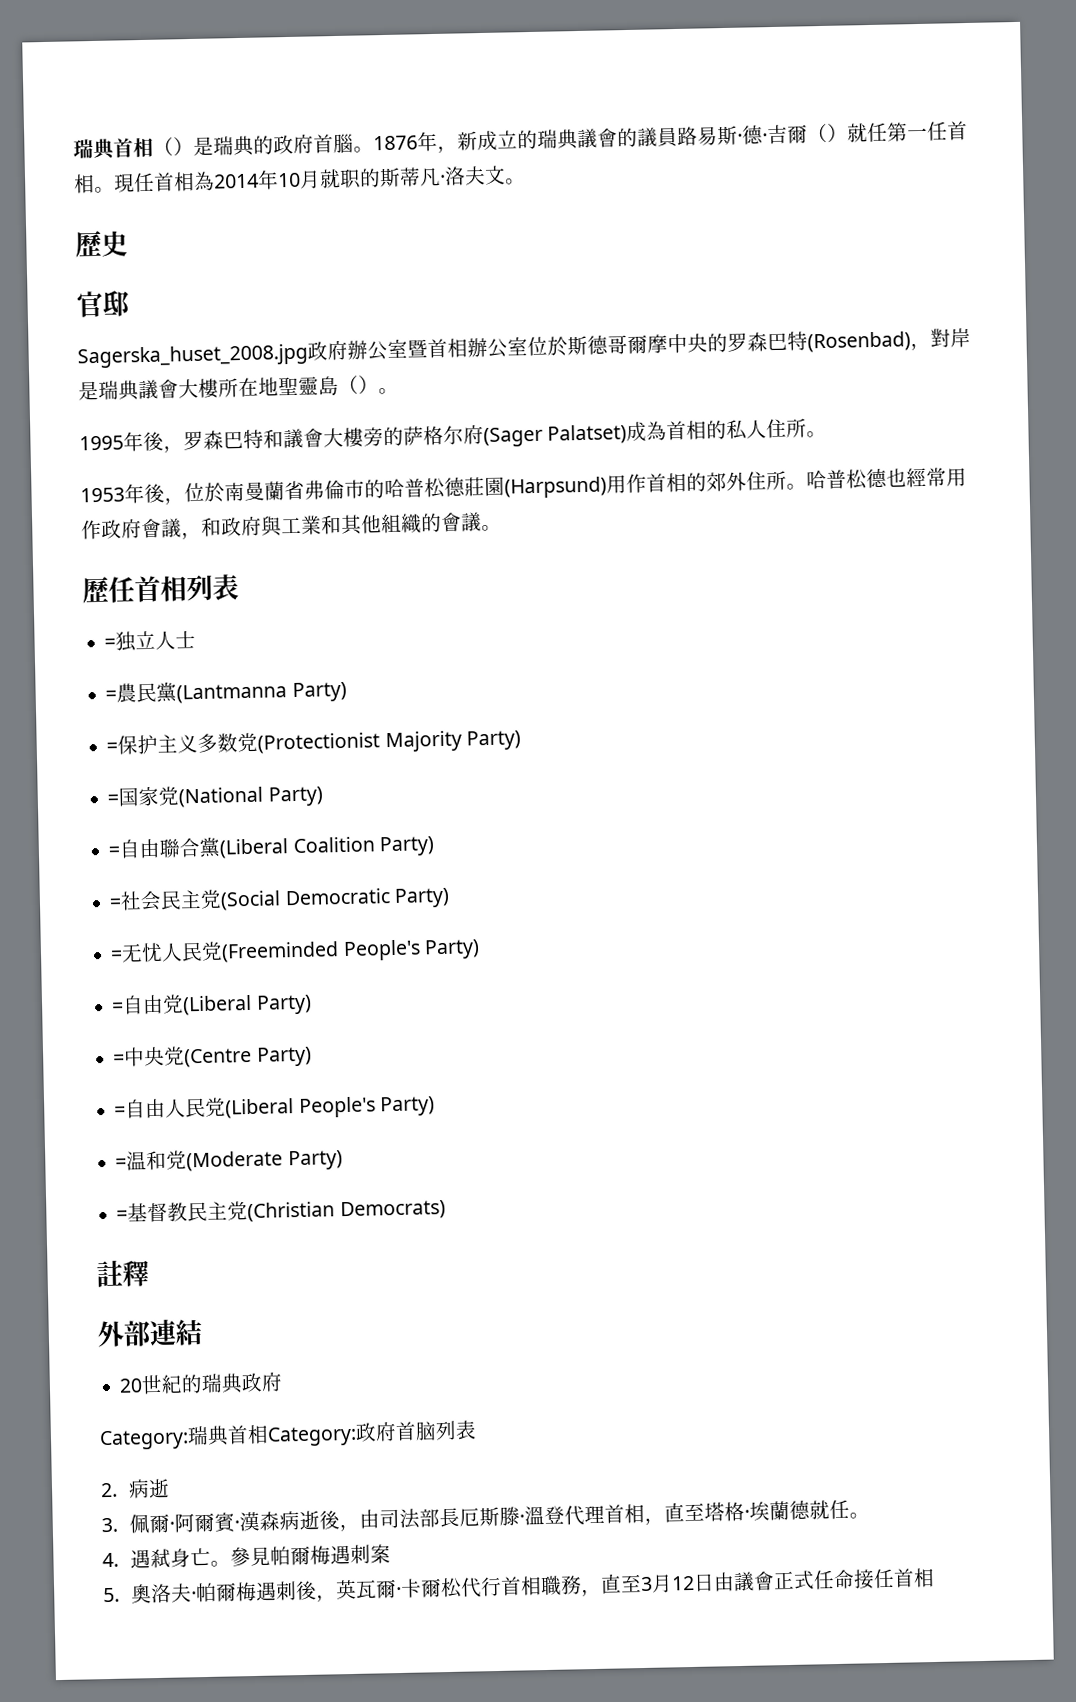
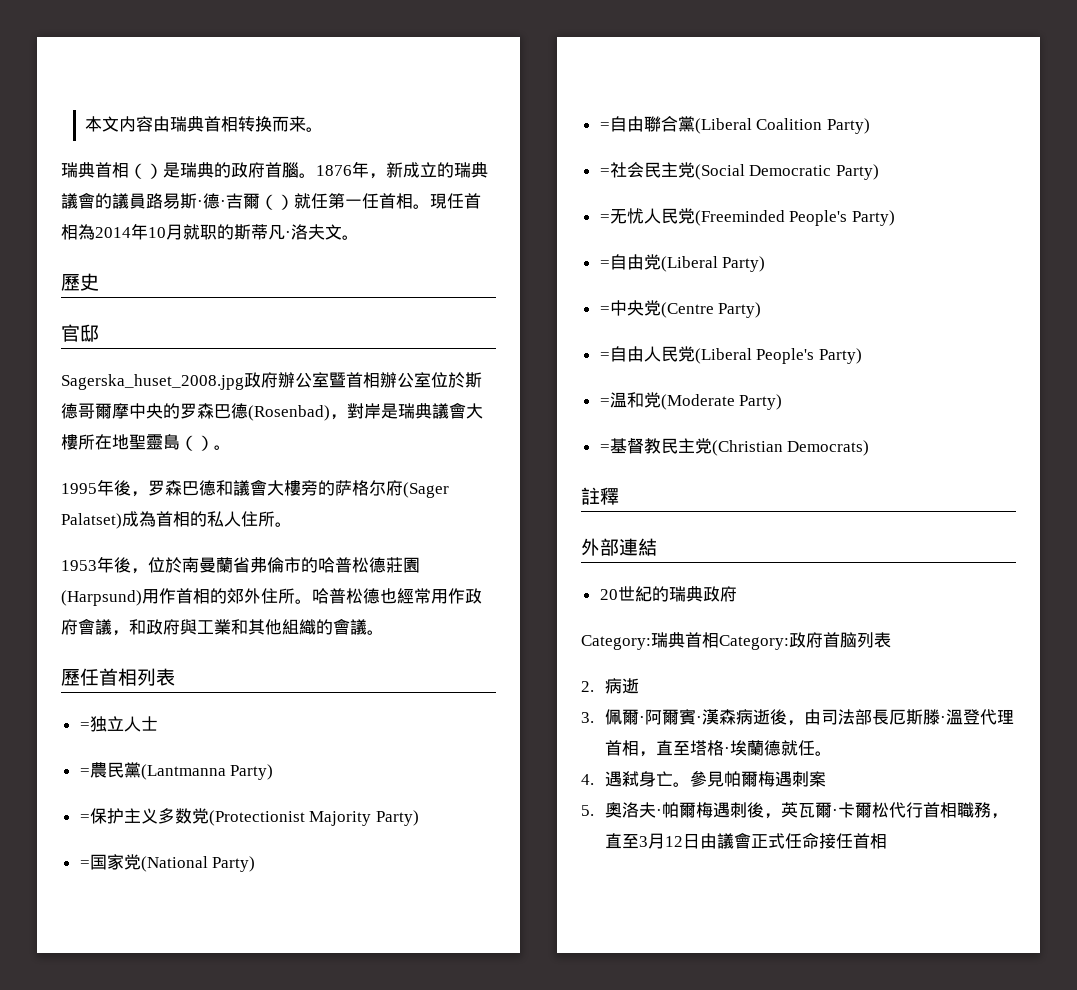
(73, 149) none -> [85,116,324,132] 本文内容由瑞典首相转换而来。 //
[787,331,808,351] 特 -> [231,403,248,419] 德
[243,429,264,449] 特 -> [199,480,216,496] 德

